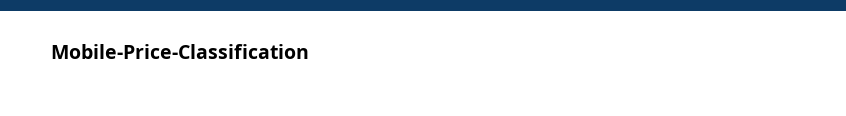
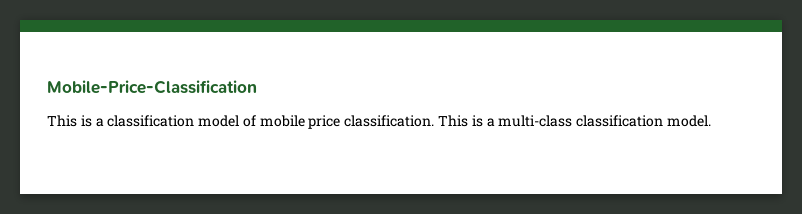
(309, 51) none -> [47,115,711,129] // This is a classification model of mobile price classification. This is a multi-class classification model.

